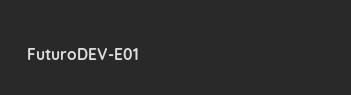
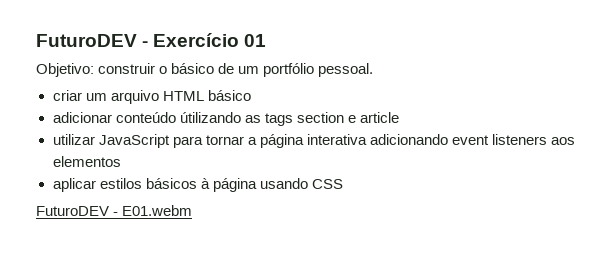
[27,48,139,60] FuturoDEV-E01 -> [36,33,267,47] [36,63,374,77] [52,90,251,104] [52,112,399,126] [52,134,576,148] [52,156,121,167] [52,178,343,192] [36,205,193,216] FuturoDEV - Exercício 01 // Objetivo: construir o básico de um portfólio pessoal. // criar um arquivo HTML básico // adicionar conteúdo útilizando as tags section e article // utilizar JavaScript para tornar a página interativa adicionando event listeners aos elementos // aplicar estilos básicos à página usando CSS // FuturoDEV - E01.webm

